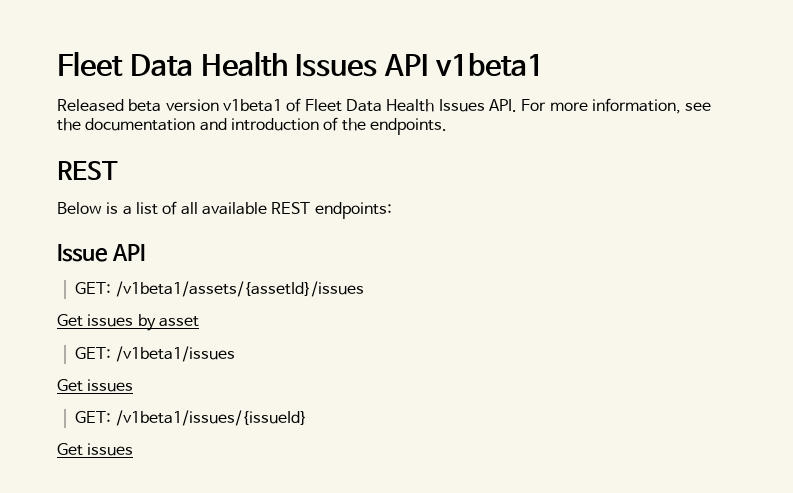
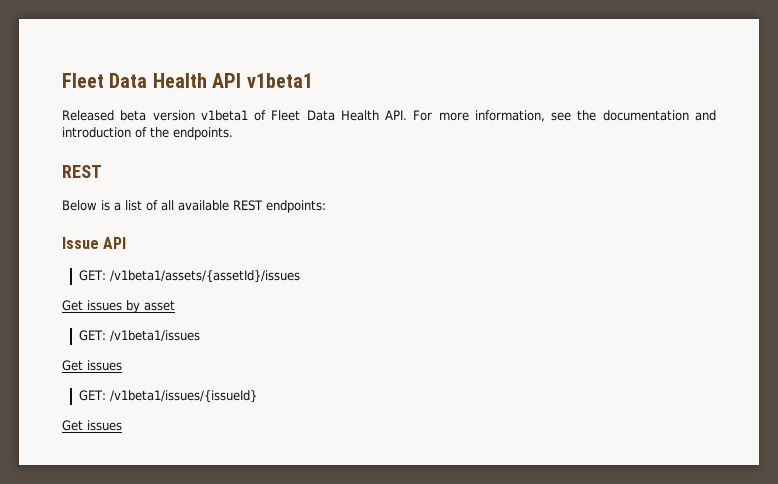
[57,51,378,77] Fleet Data Health Issues -> [62,73,207,88] Fleet Data Health
[438,99,485,112] Issues -> (379, 115) none

